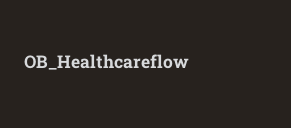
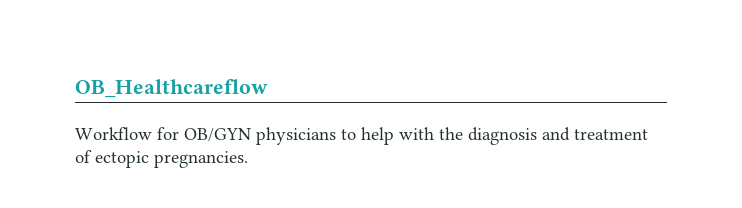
(189, 62) none -> [75,127,648,145] [75,150,248,168] // Workflow for OB/GYN physicians to help with the diagnosis and treatment of ectopic pregnancies.

